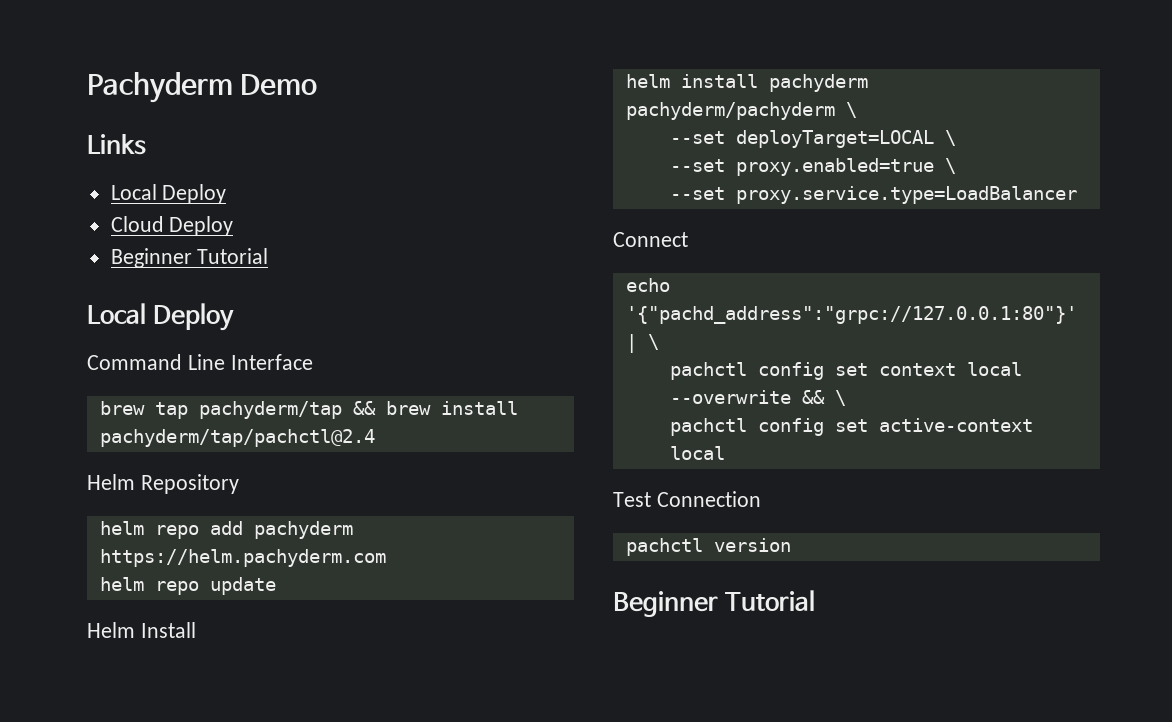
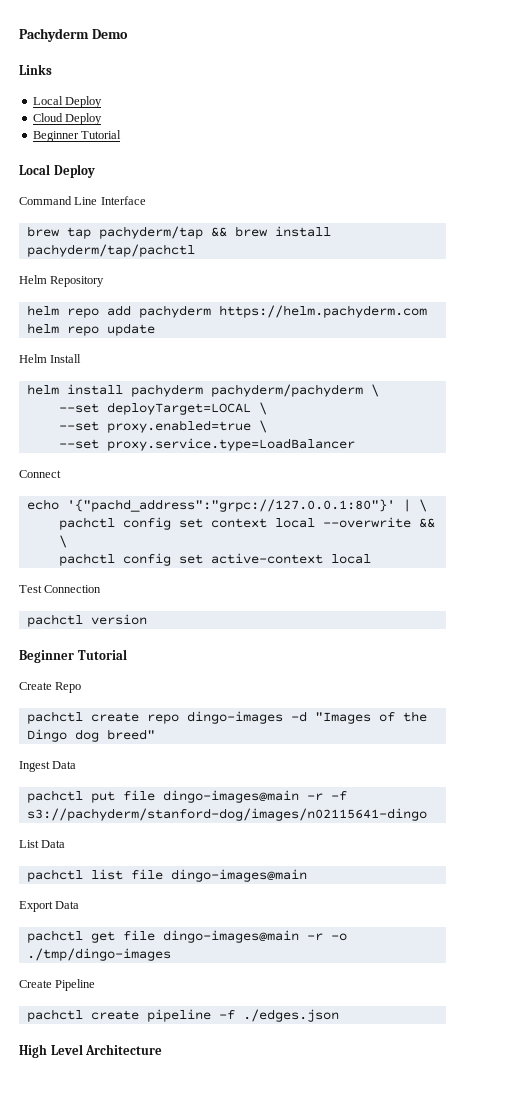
[99,429,375,447] pachyderm/tap/pachctl@2.4 -> [26,244,195,257] pachyderm/tap/pachctl
(815, 600) none -> [19,682,82,693] [26,711,427,724] [26,729,155,742] [19,761,77,772] [26,790,347,803] [26,808,427,821] [19,840,66,848] [26,869,307,882] [19,901,80,912] [26,930,347,943] [26,948,171,961] [19,979,96,991] [26,1009,339,1022] [19,1044,163,1058] // Create Repo // pachctl create repo dingo-images -d "Images of the Dingo dog breed" // Ingest Data // pachctl put file dingo-images@main -r -f s3://pachyderm/stanford-dog/images/n02115641-dingo // List Data // pachctl list file dingo-images@main // Export Data // pachctl get file dingo-images@main -r -o ./tmp/dingo-images // Create Pipeline // pachctl create pipeline -f ./edges.json // High Level Architecture

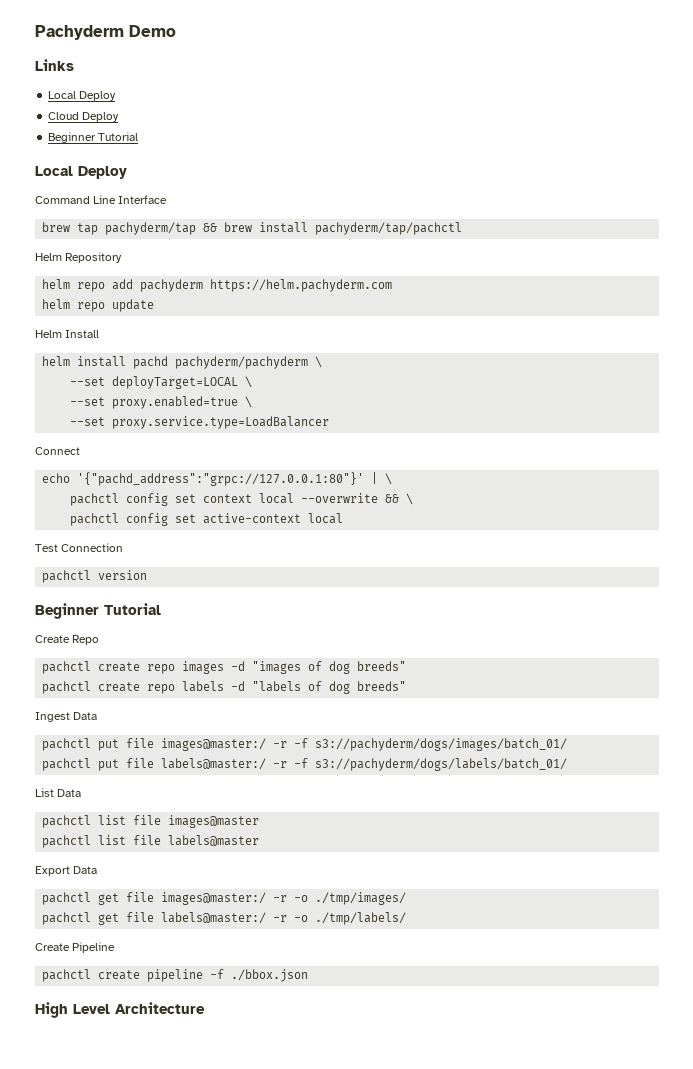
[130,384,203,397] pachyderm -> [133,356,169,369] pachd
[186,711,427,724] [26,729,155,742] dingo-images -d "Images of the Dingo dog breed" -> [182,661,407,674] [42,681,407,694] images -d "images of dog breeds" // pachctl create repo labels -d "labels of dog breeds"
[162,790,347,803] [26,808,427,821] dingo-images@main -r -f s3://pachyderm/stanford-dog/images/n02115641-dingo -> [161,738,568,751] [42,758,568,771] images@master:/ -r -f s3://pachyderm/dogs/images/batch_01/ // pachctl put file labels@master:/ -r -f s3://pachyderm/dogs/labels/batch_01/
[170,869,307,882] dingo-images@main -> [168,815,260,828] [42,835,260,848] images@master // pachctl list file labels@master
[162,930,347,943] [26,948,171,961] dingo-images@main -r -o ./tmp/dingo-images -> [161,892,407,905] [42,912,407,925] images@master:/ -r -o ./tmp/images/ // pachctl get file labels@master:/ -r -o ./tmp/labels/
[242,1009,339,1022] ./edges.json -> [231,969,309,982] ./bbox.json

